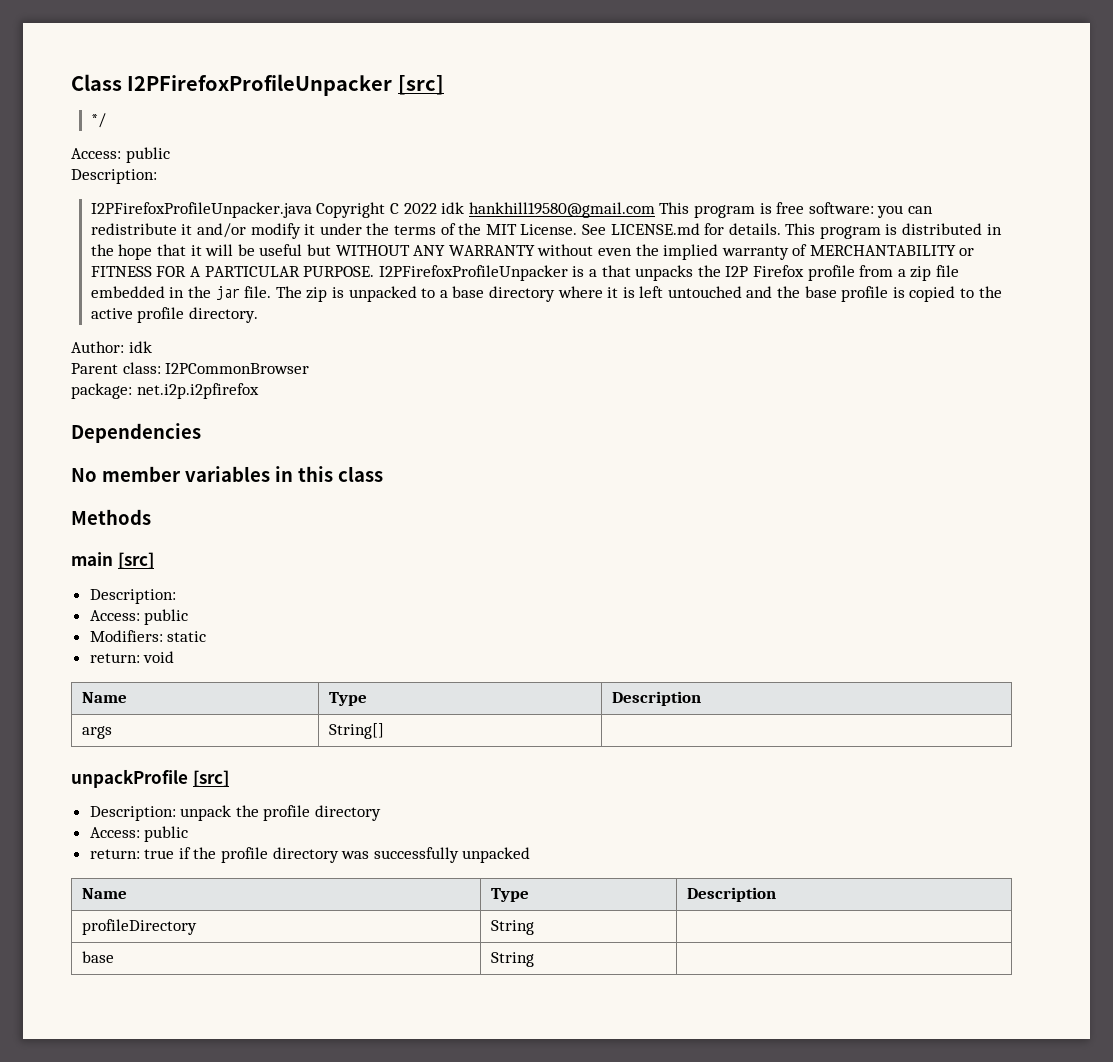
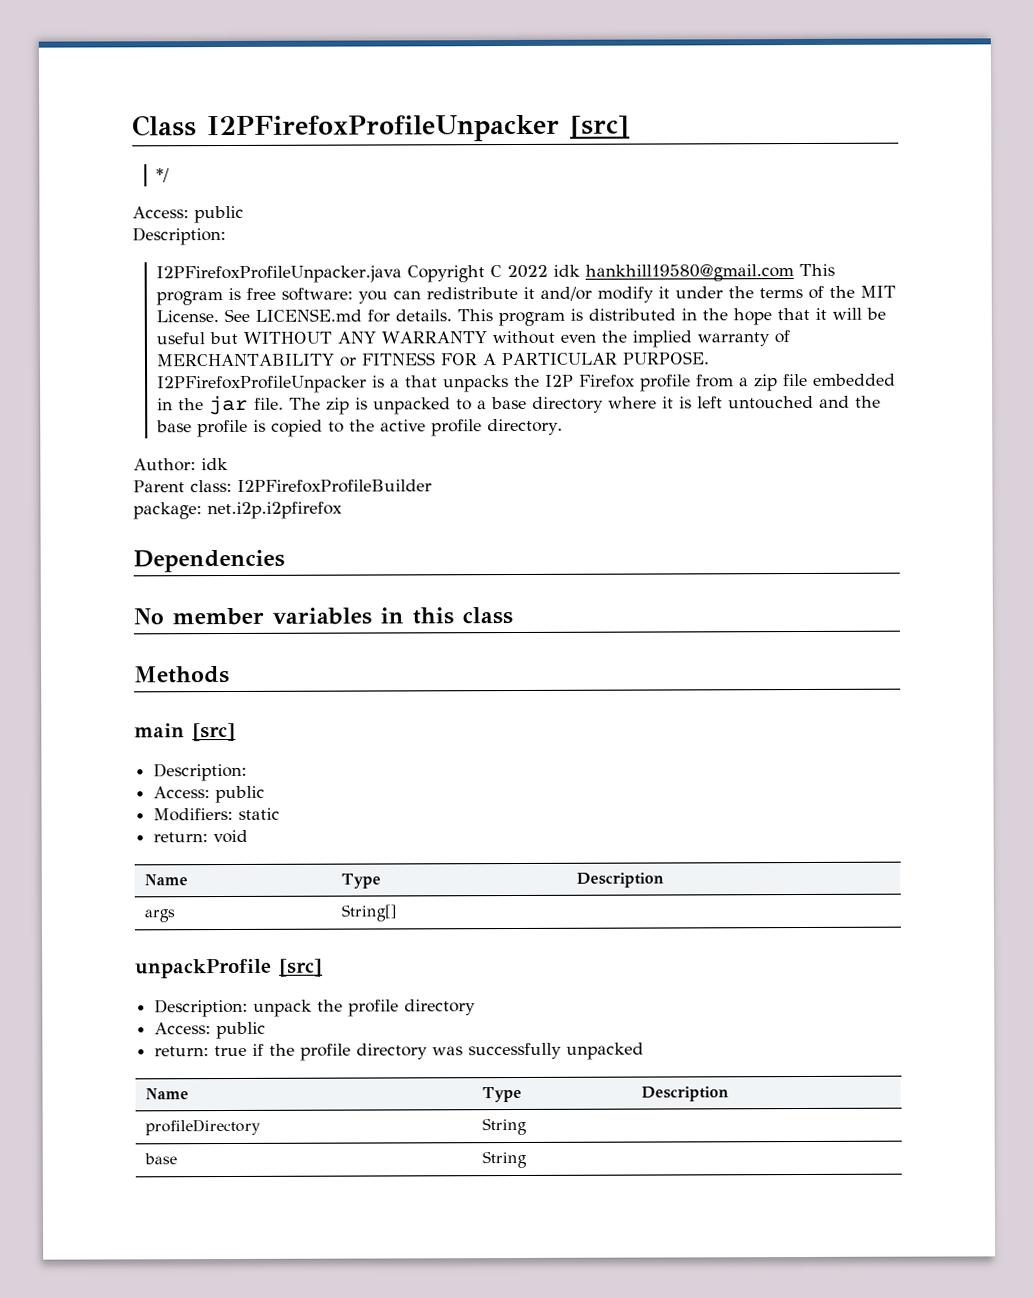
[165,363,310,374] I2PCommonBrowser -> [237,479,432,493] I2PFirefoxProfileBuilder

